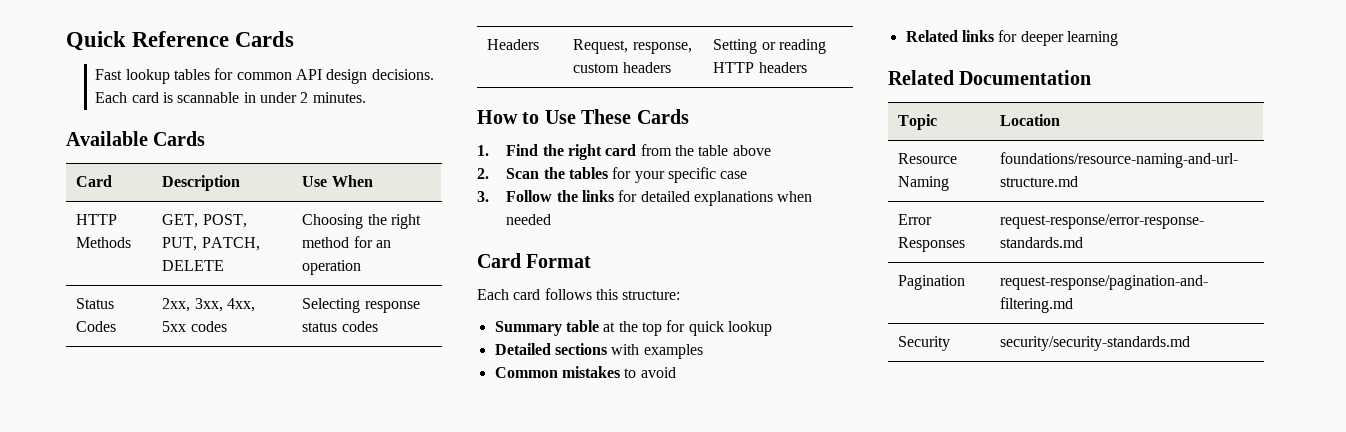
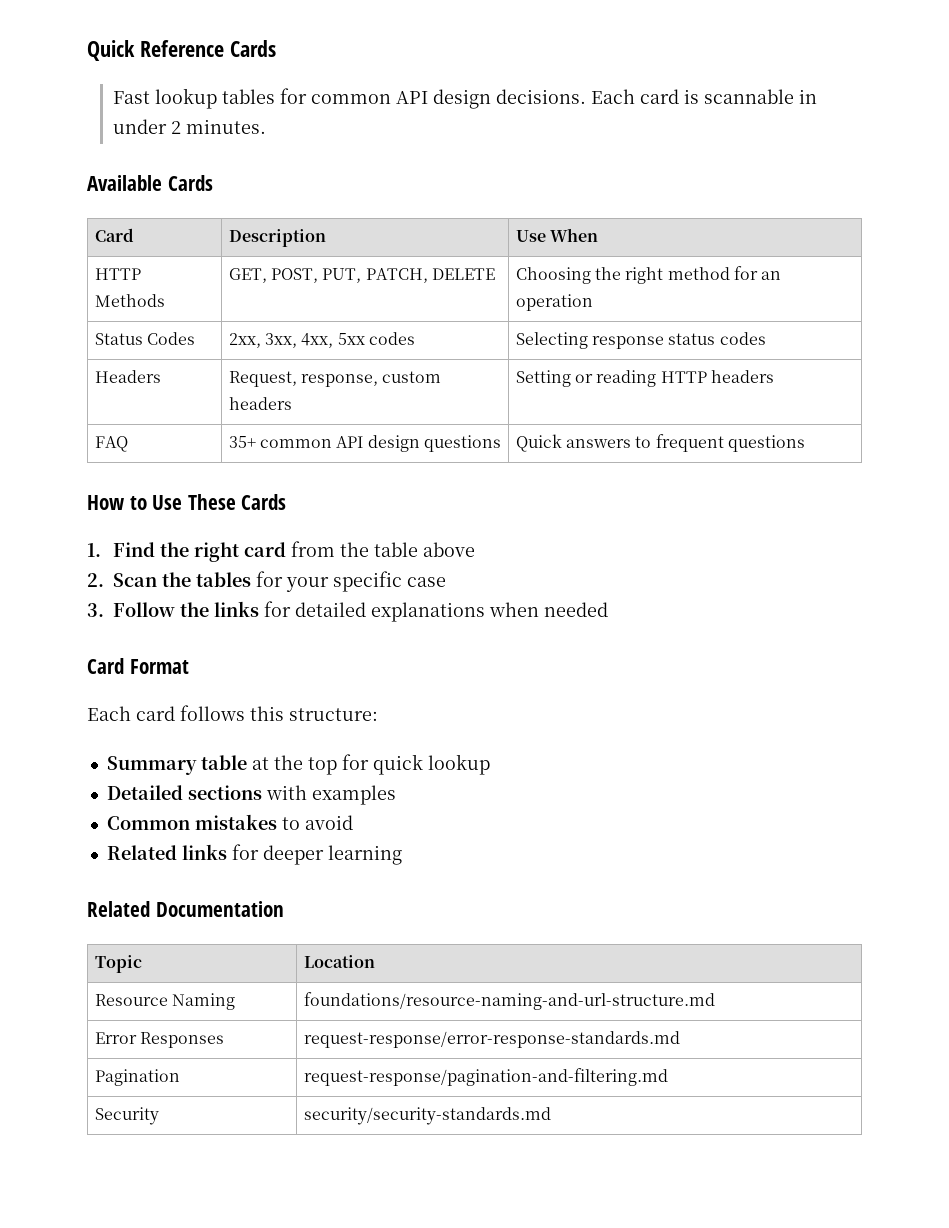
(807, 67) none -> [94,436,128,452] [228,435,502,452] [515,434,806,452] // FAQ | 35+ common API design questions | Quick answers to frequent questions

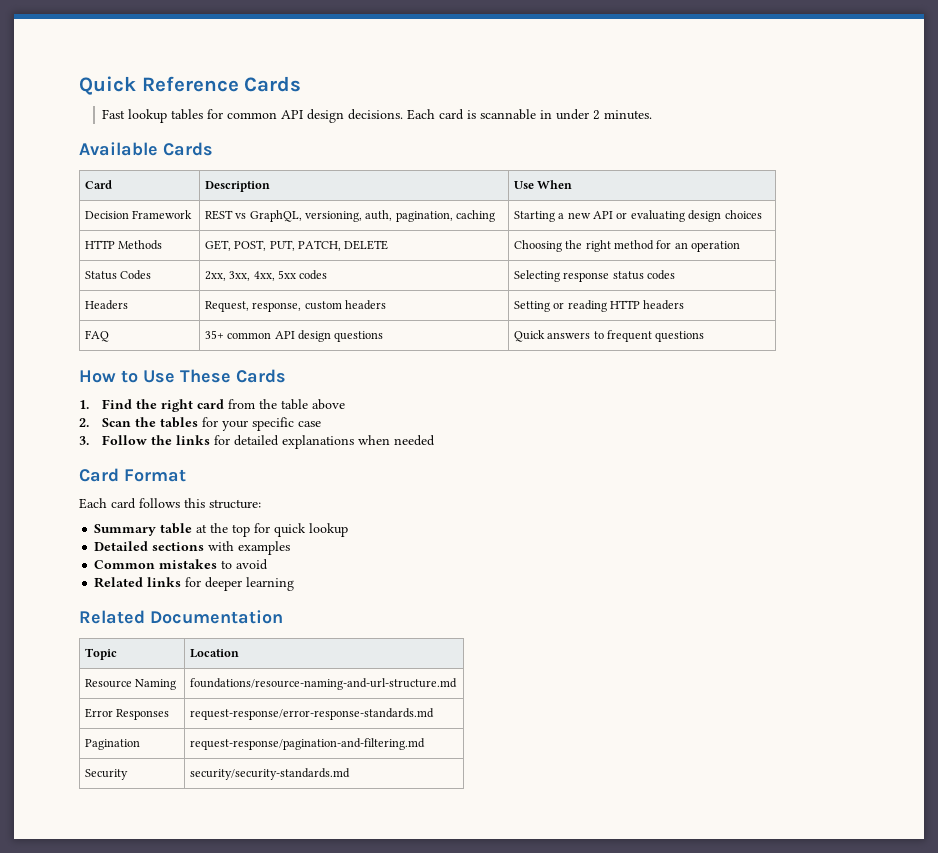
(599, 235) none -> [84,210,193,219] [204,210,496,222] [513,210,762,222] // Decision Framework | REST vs GraphQL, versioning, auth, pagination, caching | Starting a new API or evaluating design choices

